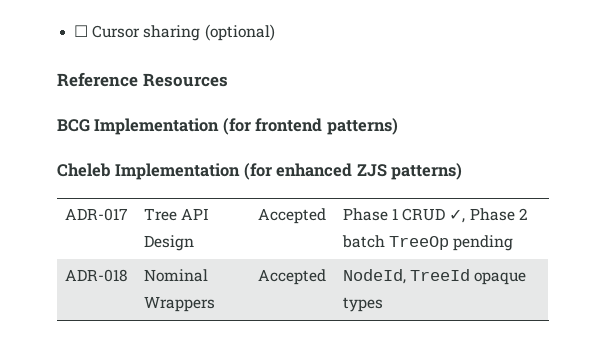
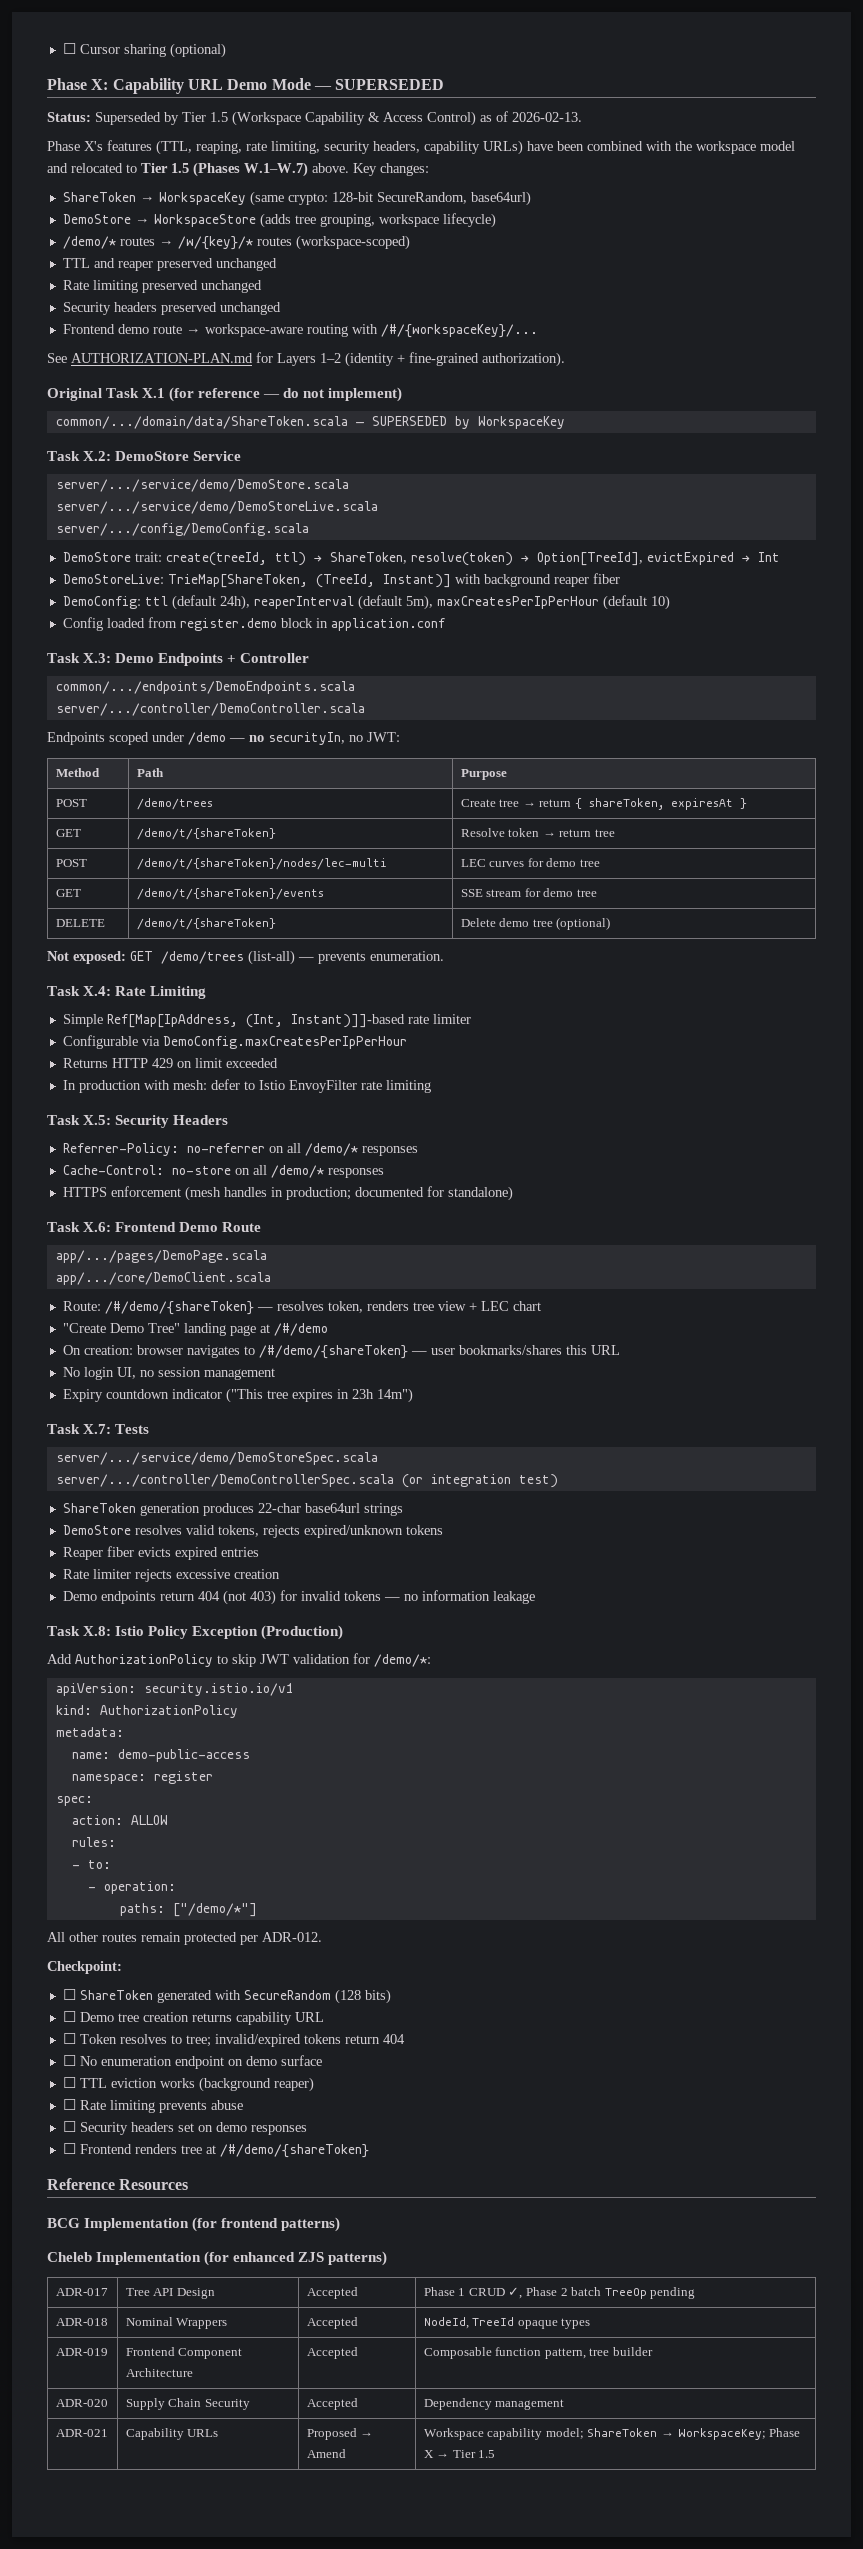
(275, 32) none -> [47,78,445,94] [47,111,582,126] [47,140,795,155] [47,162,429,177] [62,191,531,206] [62,213,496,228] [62,235,410,250] [62,258,277,271] [62,280,262,293] [62,302,281,315] [62,324,538,338] [47,352,565,367] [47,387,403,402] [55,416,565,429] [47,451,242,461] [55,479,349,492] [55,501,378,514] [55,523,309,536] [62,552,780,566] [62,573,620,588] [62,595,670,610] [62,617,445,631] [47,653,310,666] [55,681,355,694] [55,703,365,716] [47,732,400,745] [55,768,100,777] [136,768,164,777] [460,769,507,780] [55,799,87,807] [136,798,213,810] [460,798,747,810] [55,829,81,837] [136,828,276,840] [460,828,615,837] [55,859,87,867] [136,858,387,870] [460,858,600,867] [55,889,81,897] [136,888,324,900] [460,888,597,897] [55,919,105,927] [136,918,276,930] [460,917,611,930] [47,950,444,965] [47,986,207,999] [62,1014,471,1028] [62,1035,407,1049] [62,1058,278,1068] [62,1079,431,1093] [47,1115,229,1128] [62,1143,418,1156] [62,1165,384,1178] [62,1186,513,1201] [47,1222,262,1232] [55,1250,267,1263] [55,1272,271,1285] [62,1301,541,1315] [62,1323,328,1336] [62,1345,620,1359] [62,1367,275,1380] [62,1388,413,1403] [47,1424,150,1434] [55,1452,378,1465] [55,1474,558,1488] [62,1503,403,1516] [62,1525,443,1538] [62,1546,259,1560] [62,1569,280,1582] [62,1590,535,1605] [47,1625,344,1640] [47,1653,431,1667] [55,1683,294,1696] [55,1705,238,1718] [55,1727,124,1737] [71,1749,250,1762] [71,1771,213,1784] [55,1796,93,1806] [71,1815,168,1825] [71,1837,116,1847] [71,1860,111,1869] [87,1881,176,1894] [119,1903,257,1917] [47,1932,322,1945] [47,1961,122,1974] [62,1989,391,2004] [62,2011,324,2025] [62,2033,405,2047] [62,2055,322,2069] [62,2077,314,2092] [62,2099,243,2113] [62,2121,307,2135] [62,2143,369,2158] // Phase X: Capability URL Demo Mode — SUPERSEDED // Status: Superseded by Tier 1.5 (Workspace Capability & Access Control) as of 2026-02-13. // Phase X's features (TTL, reaping, rate limiting, security headers, capability URLs) have been combined with the workspace model and relocated to Tier 1.5 (Phases W.1–W.7) above. Key changes: // ShareToken → WorkspaceKey (same crypto: 128-bit SecureRandom, base64url) // DemoStore → WorkspaceStore (adds tree grouping, workspace lifecycle) // /demo/* routes → /w/{key}/* routes (workspace-scoped) // TTL and reaper preserved unchanged // Rate limiting preserved unchanged // Security headers preserved unchanged // Frontend demo route → workspace-aware routing with /#/{workspaceKey}/... // See AUTHORIZATION-PLAN.md for Layers 1–2 (identity + fine-grained authorization). // Original Task X.1 (for reference — do not implement) // common/.../domain/data/ShareToken.scala — SUPERSEDED by WorkspaceKey // Task X.2: DemoStore Service // server/.../service/demo/DemoStore.scala // server/.../service/demo/DemoStoreLive.scala // server/.../config/DemoConfig.scala // DemoStore trait: create(treeId, ttl) → ShareToken, resolve(token) → Option[TreeId], evictExpired → Int // DemoStoreLive: TrieMap[ShareToken, (TreeId, Instant)] with background reaper fiber // DemoConfig: ttl (default 24h), reaperInterval (default 5m), maxCreatesPerIpPerHour (default 10) // Config loaded from register.demo block in application.conf // Task X.3: Demo Endpoints + Controller // common/.../endpoints/DemoEndpoints.scala // server/.../controller/DemoController.scala // Endpoints scoped under /demo — no securityIn, no JWT: // Method | Path | Purpose // POST | /demo/trees | Create tree → return { shareToken, expiresAt } // GET | /demo/t/{shareToken} | Resolve token → return tree // POST | /demo/t/{shareToken}/nodes/lec-multi | LEC curves for demo tree // GET | /demo/t/{shareToken}/events | SSE stream for demo tree // DELETE | /demo/t/{shareToken} | Delete demo tree (optional) // Not exposed: GET /demo/trees (list-all) — prevents enumeration. // Task X.4: Rate Limiting // Simple Ref[Map[IpAddress, (Int, Instant)]]-based rate limiter // Configurable via DemoConfig.maxCreatesPerIpPerHour // Returns HTTP 429 on limit exceeded // In production with mesh: defer to Istio EnvoyFilter rate limiting // Task X.5: Security Headers // Referrer-Policy: no-referrer on all /demo/* responses // Cache-Control: no-store on all /demo/* responses // HTTPS enforcement (mesh handles in production; documented for standalone) // Task X.6: Frontend Demo Route // app/.../pages/DemoPage.scala // app/.../core/DemoClient.scala // Route: /#/demo/{shareToken} — resolves token, renders tree view + LEC chart // "Create Demo Tree" landing page at /#/demo // On creation: browser navigates to /#/demo/{shareToken} — user bookmarks/shares this URL // No login UI, no session management // Expiry countdown indicator ("This tree expires in 23h 14m") // Task X.7: Tests // server/.../service/demo/DemoStoreSpec.scala // server/.../controller/DemoControllerSpec.scala (or integration test) // ShareToken generation produces 22-char base64url strings // DemoStore resolves valid tokens, rejects expired/unknown tokens // Reaper fiber evicts expired entries // Rate limiter rejects excessive creation // Demo endpoints return 404 (not 403) for invalid tokens — no information leakage // Task X.8: Istio Policy Exception (Production) // Add AuthorizationPolicy to skip JWT validation for /demo/*: // apiVersion: security.istio.io/v1 // kind: AuthorizationPolicy // metadata: // name: demo-public-access // namespace: register // spec: // action: ALLOW // rules: // - to: // - operation: // paths: ["/demo/*"] // All other routes remain protected per ADR-012. // Checkpoint: // ☐ ShareToken generated with SecureRandom (128 bits) // ☐ Demo tree creation returns capability URL // ☐ Token resolves to tree; invalid/expired tokens return 404 // ☐ No enumeration endpoint on demo surface // ☐ TTL eviction works (background reaper) // ☐ Rate limiting prevents abuse // ☐ Security headers set on demo responses // ☐ Frontend renders tree at /#/demo/{shareToken}
(383, 304) none -> [55,2348,108,2356] [125,2347,243,2359] [125,2368,193,2377] [306,2347,358,2359] [423,2347,653,2359] [55,2399,108,2407] [125,2398,250,2410] [306,2398,358,2410] [423,2398,565,2410] [55,2429,108,2437] [125,2428,219,2440] [306,2428,374,2440] [306,2449,346,2458] [423,2428,801,2440] [423,2450,496,2458] // ADR-019 | Frontend Component Architecture | Accepted | Composable function pattern, tree builder // ADR-020 | Supply Chain Security | Accepted | Dependency management // ADR-021 | Capability URLs | Proposed → Amend | Workspace capability model; ShareToken → WorkspaceKey; Phase X → Tier 1.5

